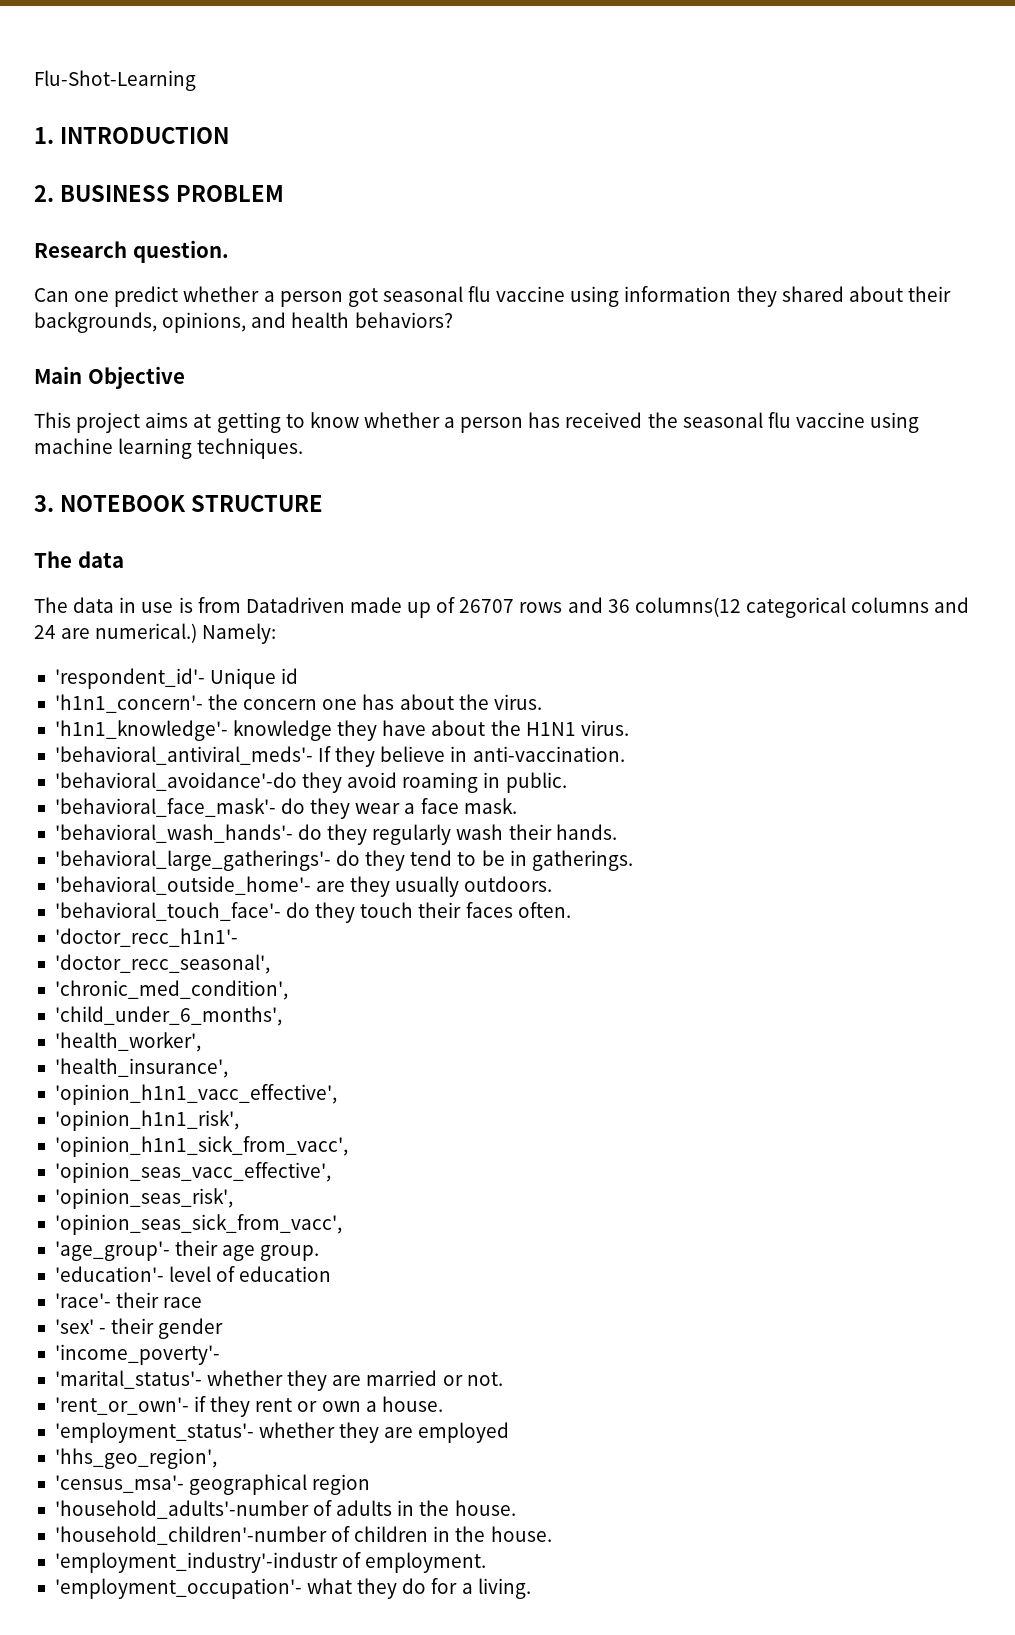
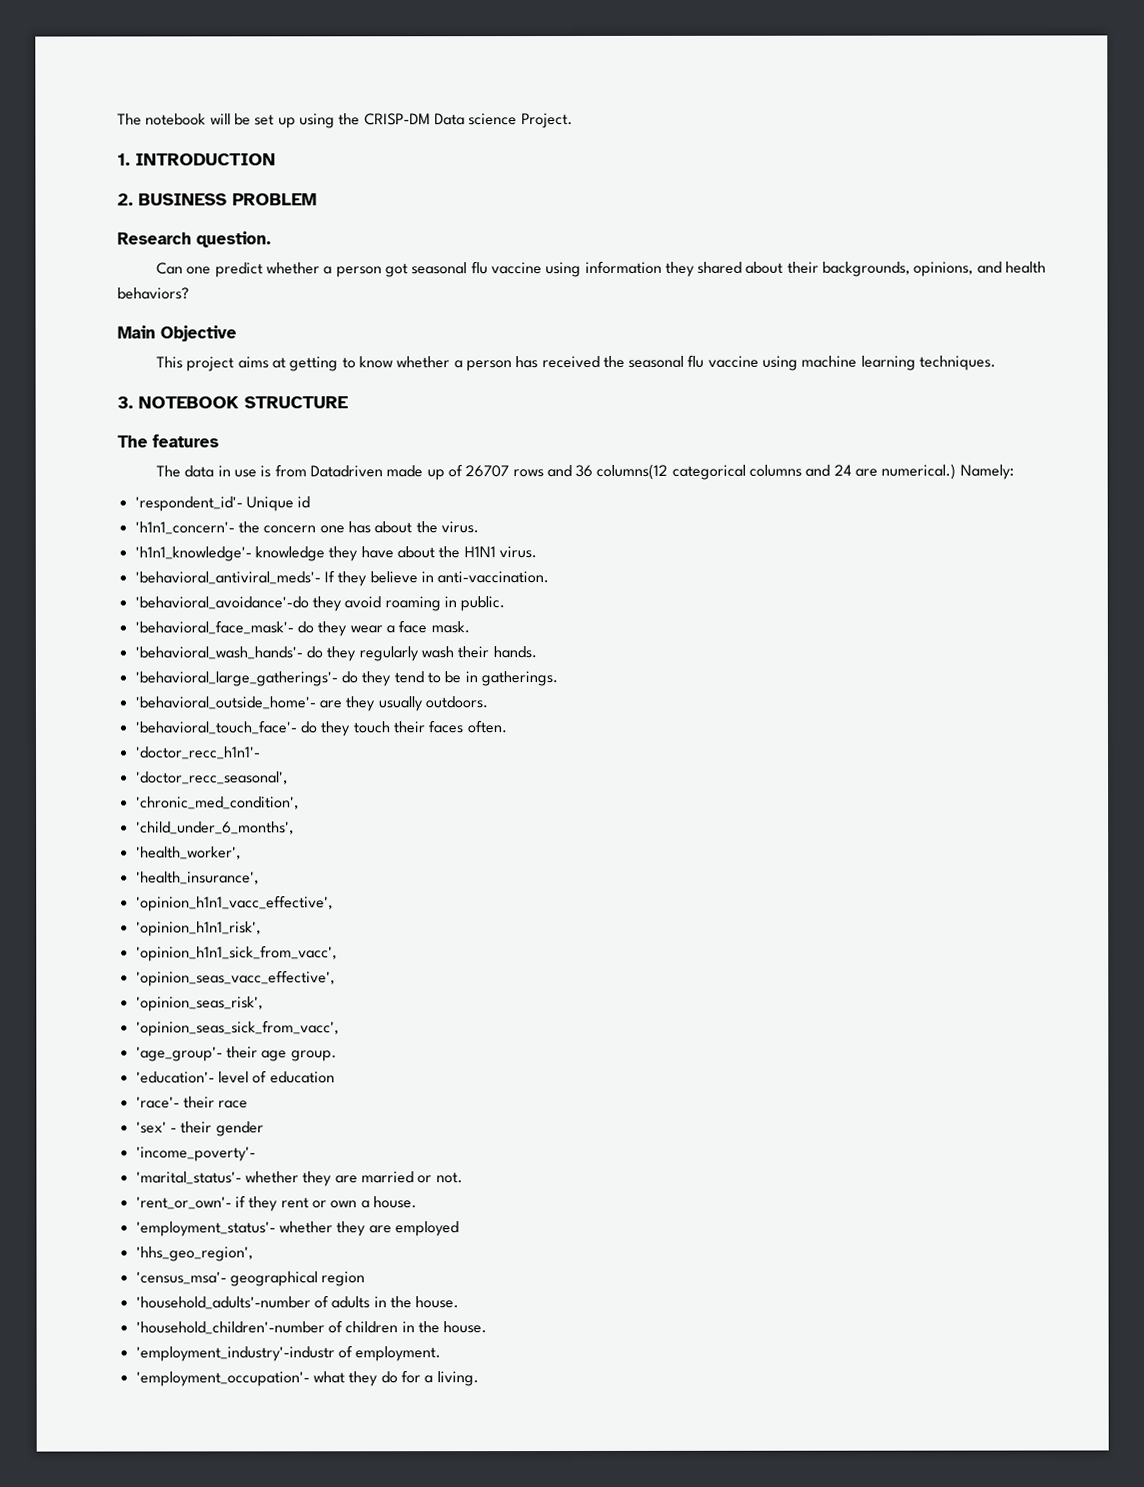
[34,70,196,91] Flu-Shot-Learning -> [117,112,573,129] The notebook will be set up using the CRISP-DM Data science Project.
[77,551,124,568] data -> [152,434,219,448] features

